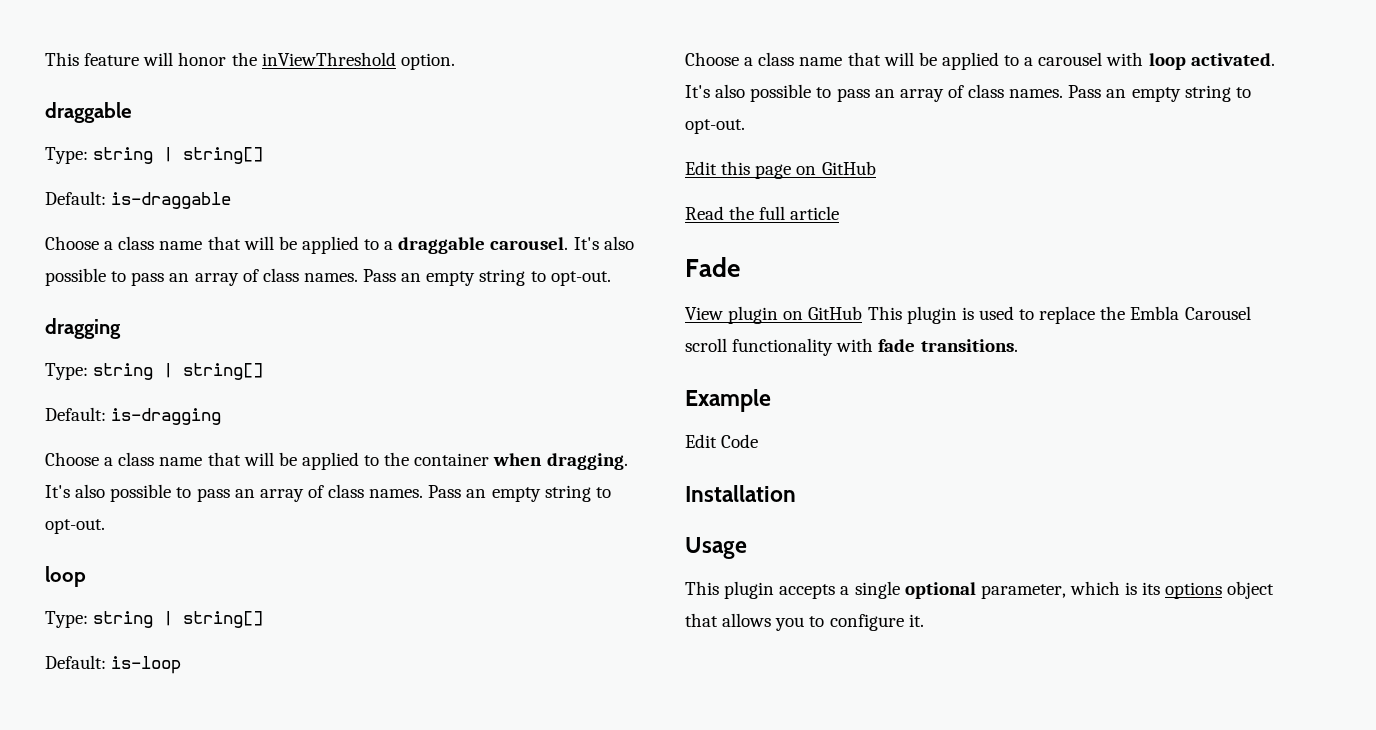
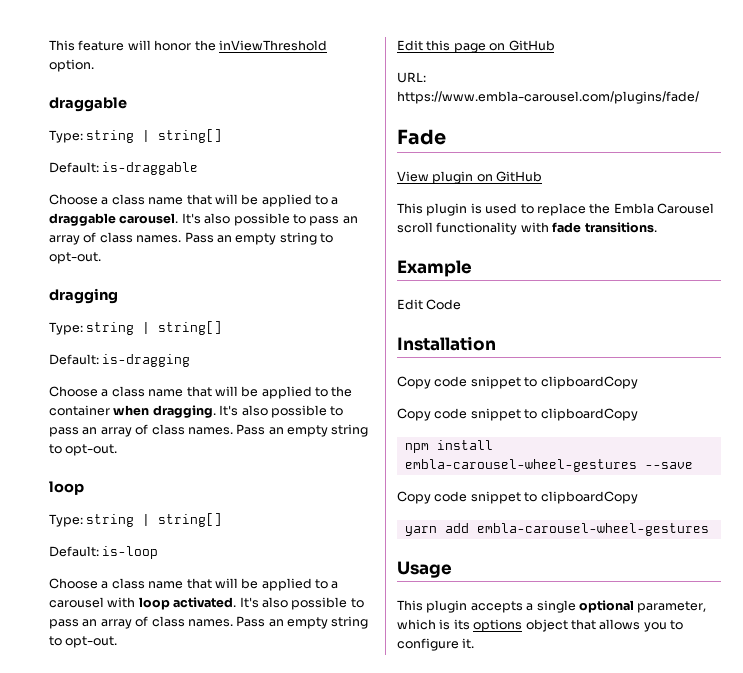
[685,206,840,220] Read the full article -> [397,72,426,83] [397,91,699,104] URL: https://www.embla-carousel.com/plugins/fade/
(863, 313) none -> (543, 176) //
(796, 493) none -> [397,376,638,389] [397,408,638,421] [404,440,493,453] [404,459,693,472] [397,491,638,504] [404,523,709,536] // Copy code snippet to clipboardCopy // Copy code snippet to clipboardCopy // npm install embla-carousel-wheel-gestures --save // Copy code snippet to clipboardCopy // yarn add embla-carousel-wheel-gestures

